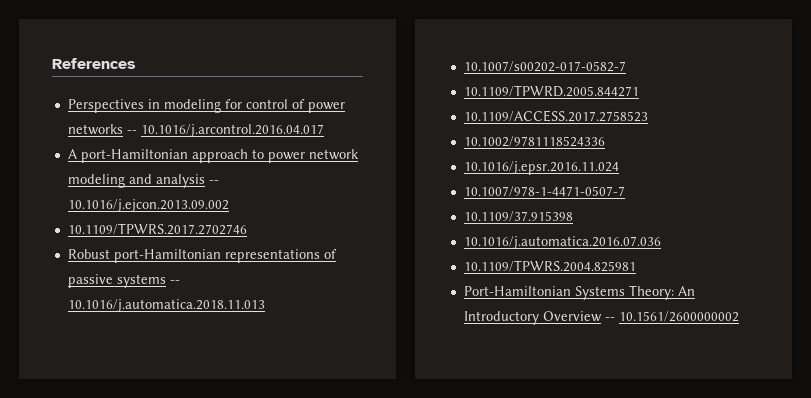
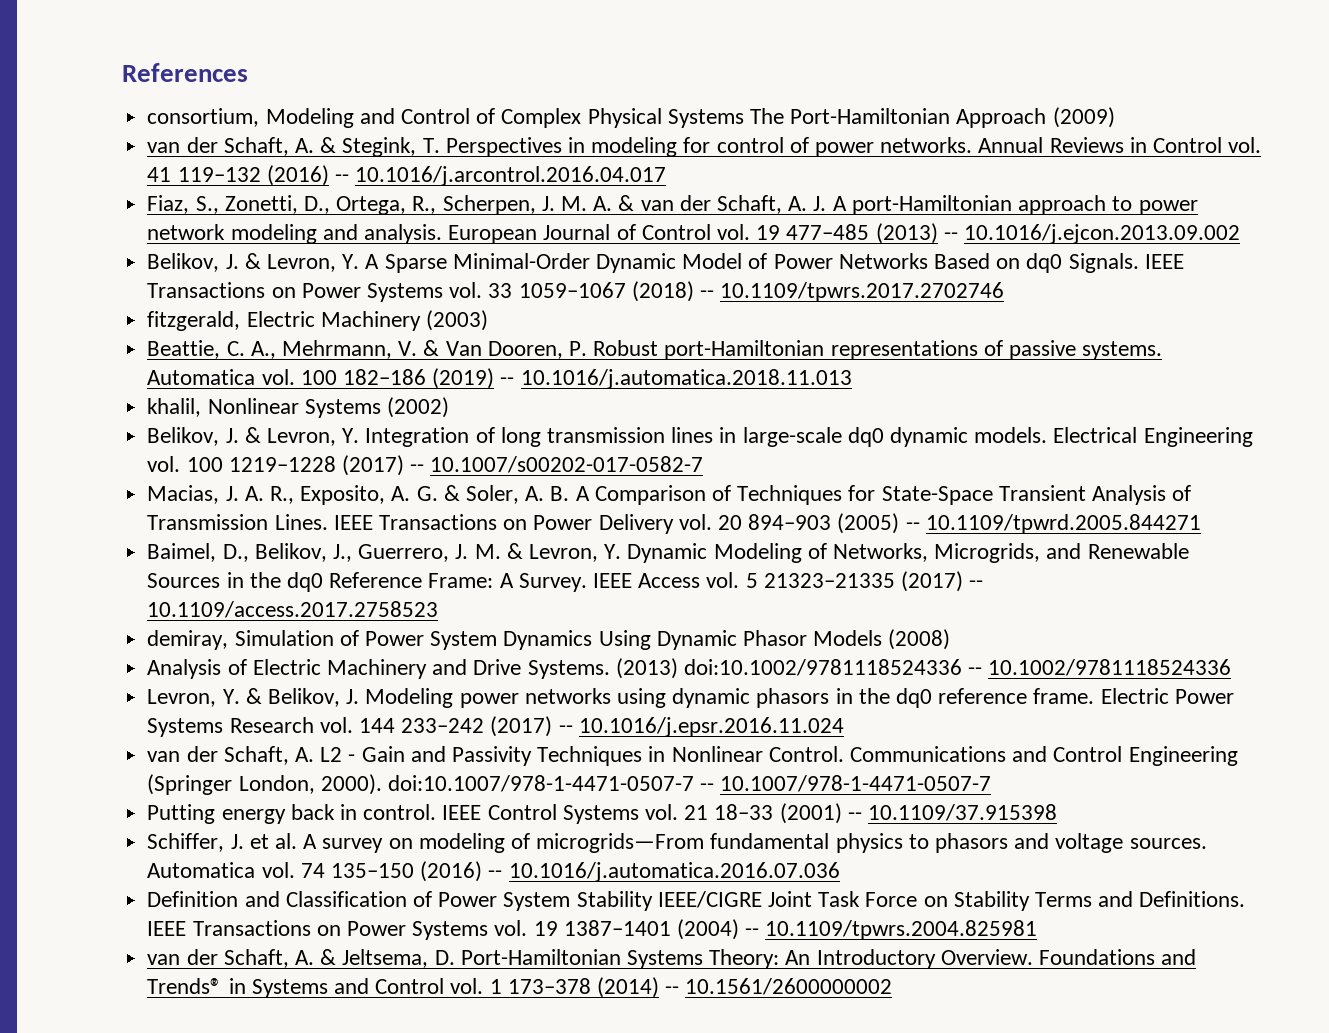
(136, 63) none -> [147,107,1115,128] [147,137,440,157] consortium, Modeling and Control of Complex Physical Systems The Port-Hamiltonian Approach (2009) // van der Schaft, A. & Stegink, T.
[67,124,324,137] networks -- 10.1016/j.arcontrol.2016.04.017 // -> [880,137,1262,153] [147,165,667,186] [147,195,827,215] networks. Annual Reviews in Control vol. 41 119–132 (2016) -- 10.1016/j.arcontrol.2016.04.017 // Fiaz, S., Zonetti, D., Ortega, R., Scherpen, J. M. A. & van der Schaft, A. J.
[155,174,219,188] [67,199,229,212] [67,223,247,235] analysis -- 10.1016/j.ejcon.2013.09.002 // 10.1109/TPWRS.2017.2702746 // -> [363,223,1241,244] [147,253,1184,273] [147,281,1005,302] [147,310,488,331] [147,340,587,359] analysis. European Journal of Control vol. 19 477–485 (2013) -- 10.1016/j.ejcon.2013.09.002 // Belikov, J. & Levron, Y. A Sparse Minimal-Order Dynamic Model of Power Networks Based on dq0 Signals. IEEE Transactions on Power Systems vol. 33 1059–1067 (2018) -- 10.1109/tpwrs.2017.2702746 // fitzgerald, Electric Machinery (2003) // Beattie, C. A., Mehrmann, V. & Van Dooren, P.
[116,274,180,288] [67,299,265,312] [463,61,626,72] [463,85,639,97] [463,110,648,122] [463,136,605,147] [463,161,619,175] [463,186,625,197] [463,211,573,222] [463,236,661,249] [463,260,636,272] systems -- 10.1016/j.automatica.2018.11.013 // 10.1007/s00202-017-0582-7 // 10.1109/TPWRD.2005.844271 // 10.1109/ACCESS.2017.2758523 // 10.1002/9781118524336 // 10.1016/j.epsr.2016.11.024 // 10.1007/978-1-4471-0507-7 // 10.1109/37.915398 // 10.1016/j.automatica.2016.07.036 // 10.1109/TPWRS.2004.825981 // -> [1082,341,1163,360] [147,368,852,389] [147,397,449,418] [147,427,1253,447] [147,455,704,476] [147,485,1192,505] [147,513,1201,534] [147,543,1189,563] [147,571,984,592] [147,601,439,618] [147,629,951,650] [147,658,1232,679] [147,688,1234,708] [147,716,844,737] [147,746,1238,766] [147,774,992,795] [147,803,1058,824] [147,833,1207,853] [147,861,840,882] [147,891,1246,911] [147,919,1038,940] [147,949,455,968] systems. Automatica vol. 100 182–186 (2019) -- 10.1016/j.automatica.2018.11.013 // khalil, Nonlinear Systems (2002) // Belikov, J. & Levron, Y. Integration of long transmission lines in large-scale dq0 dynamic models. Electrical Engineering vol. 100 1219–1228 (2017) -- 10.1007/s00202-017-0582-7 // Macias, J. A. R., Exposito, A. G. & Soler, A. B. A Comparison of Techniques for State-Space Transient Analysis of Transmission Lines. IEEE Transactions on Power Delivery vol. 20 894–903 (2005) -- 10.1109/tpwrd.2005.844271 // Baimel, D., Belikov, J., Guerrero, J. M. & Levron, Y. Dynamic Modeling of Networks, Microgrids, and Renewable Sources in the dq0 Reference Frame: A Survey. IEEE Access vol. 5 21323–21335 (2017) -- 10.1109/access.2017.2758523 // demiray, Simulation of Power System Dynamics Using Dynamic Phasor Models (2008) // Analysis of Electric Machinery and Drive Systems. (2013) doi:10.1002/9781118524336 -- 10.1002/9781118524336 // Levron, Y. & Belikov, J. Modeling power networks using dynamic phasors in the dq0 reference frame. Electric Power Systems Research vol. 144 233–242 (2017) -- 10.1016/j.epsr.2016.11.024 // van der Schaft, A. L2 - Gain and Passivity Techniques in Nonlinear Control. Communications and Control Engineering (Springer London, 2000). doi:10.1007/978-1-4471-0507-7 -- 10.1007/978-1-4471-0507-7 // Putting energy back in control. IEEE Control Systems vol. 21 18–33 (2001) -- 10.1109/37.915398 // Schiffer, J. et al. A survey on modeling of microgrids—From fundamental physics to phasors and voltage sources. Automatica vol. 74 135–150 (2016) -- 10.1016/j.automatica.2016.07.036 // Definition and Classification of Power System Stability IEEE/CIGRE Joint Task Force on Stability Terms and Definitions. IEEE Transactions on Power Systems vol. 19 1387–1401 (2004) -- 10.1109/tpwrs.2004.825981 // van der Schaft, A. & Jeltsema, D.
[542,311,602,322] Overview -> [940,949,1197,965] [147,977,659,998] Overview. Foundations and Trends® in Systems and Control vol. 1 173–378 (2014)

